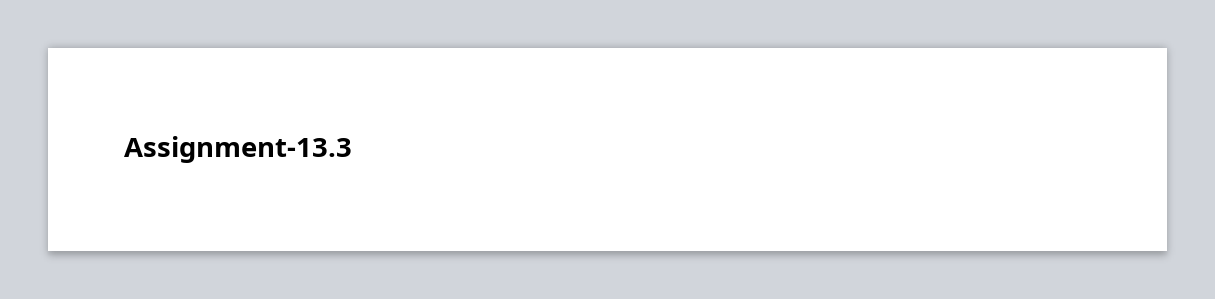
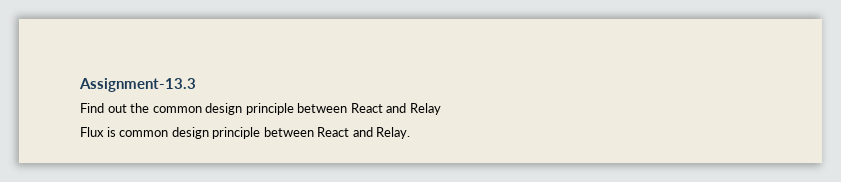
(352, 149) none -> [80,103,441,115] [80,127,411,139] // Find out the common design principle between React and Relay // Flux is common design principle between React and Relay.

